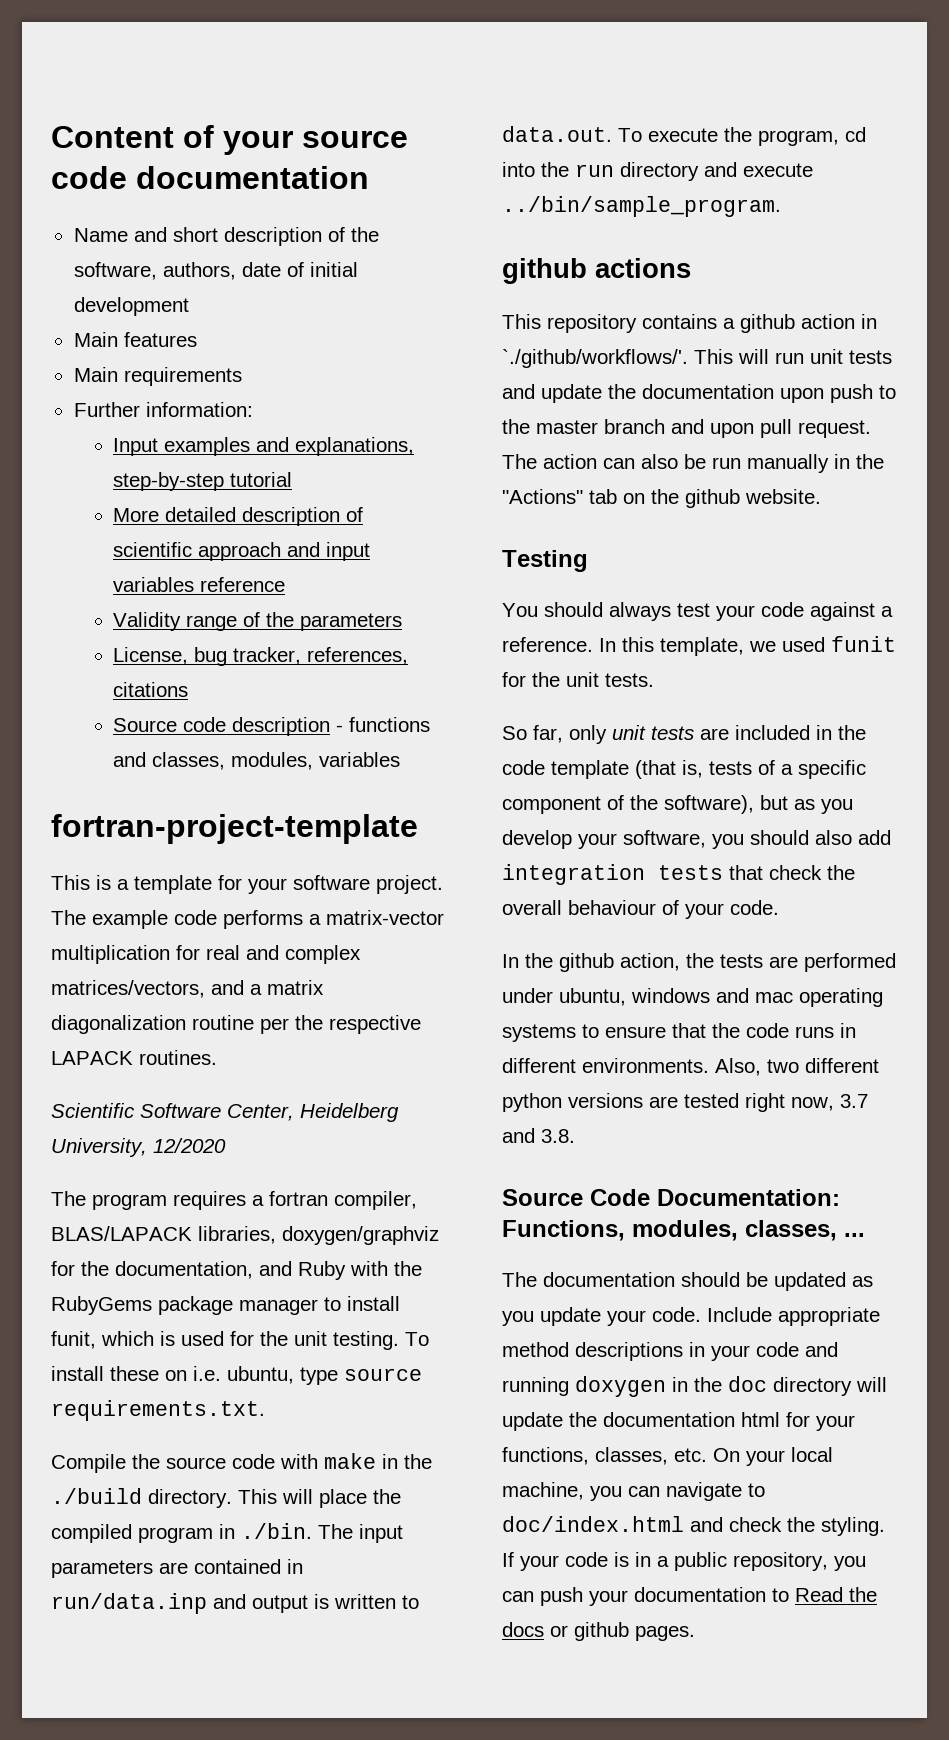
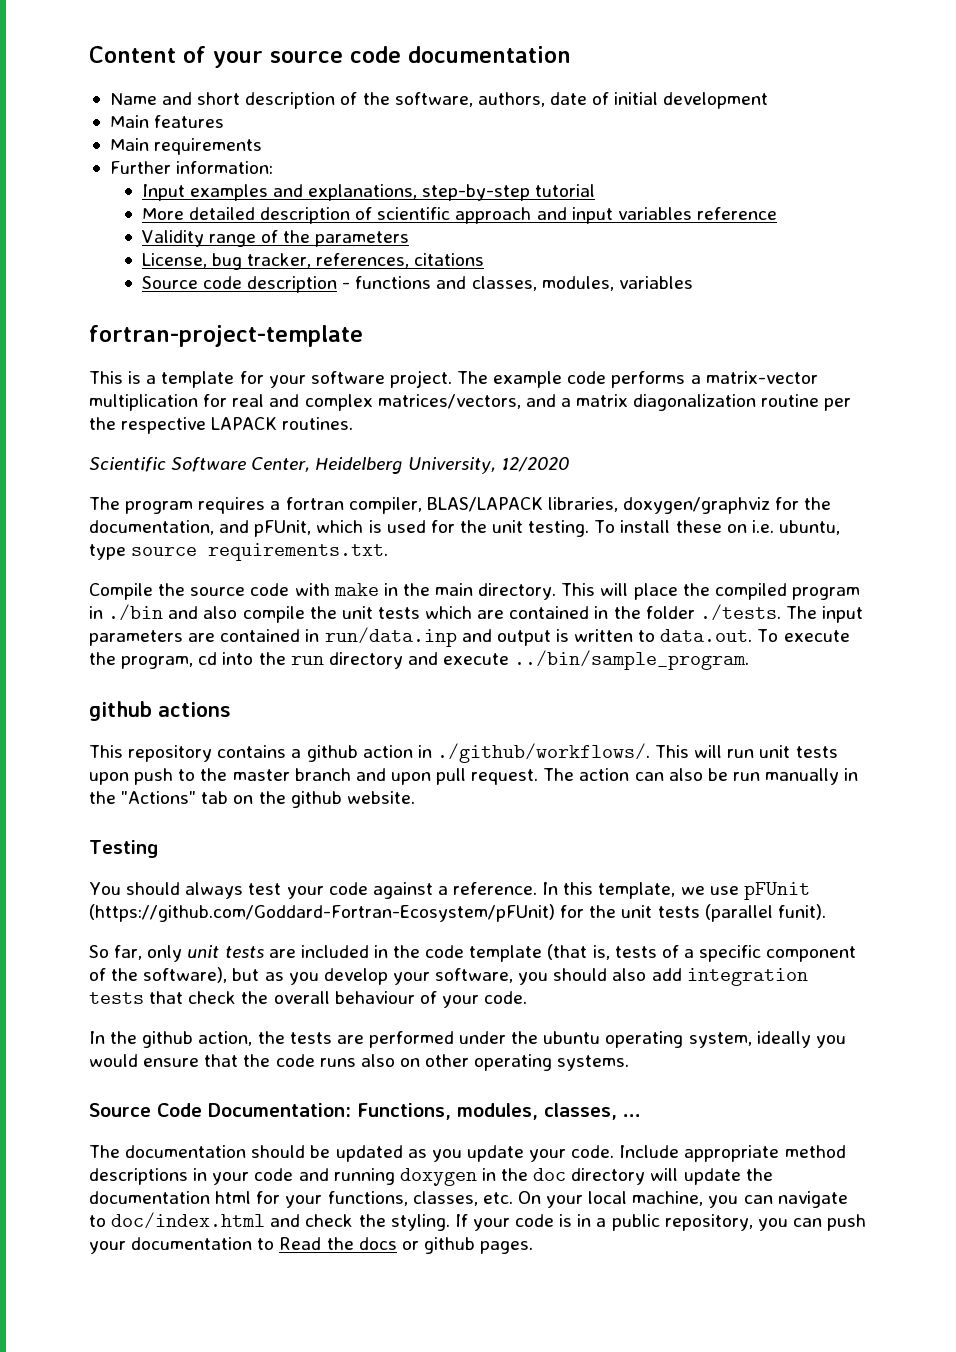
[298,1261,422,1280] [51,1296,400,1315] [51,1331,96,1349] Ruby with the RubyGems package manager to install funit, -> [254,520,312,537] pFUnit,
[51,1488,142,1504] ./build -> [435,583,474,596] main
[241,1523,312,1539] ./bin. -> [108,604,781,623] ./bin and also compile the unit tests which are contained in the folder ./tests.
[502,349,688,368] `./github/workflows/'. -> [436,743,650,763] ./github/workflows/.
[502,384,774,403] and update the documentation -> (838, 752) none
[782,636,896,652] [502,672,654,687] used funit for the unit tests. -> [709,882,810,900] [89,904,826,922] use pFUnit (https://github.com/Goddard-Fortran-Ecosystem/pFUnit) for the unit tests (parallel funit).
[559,988,883,1007] [502,1024,599,1042] ubuntu, windows and mac operating systems to -> [511,1031,846,1048] [89,1054,138,1067] the ubuntu operating system, ideally you would
[840,1023,856,1038] [502,1058,879,1076] [502,1093,868,1112] [502,1128,575,1143] in different environments. Also, two different python versions are tested right now, 3.7 and 3.8. -> [360,1054,630,1071] also on other operating systems.

